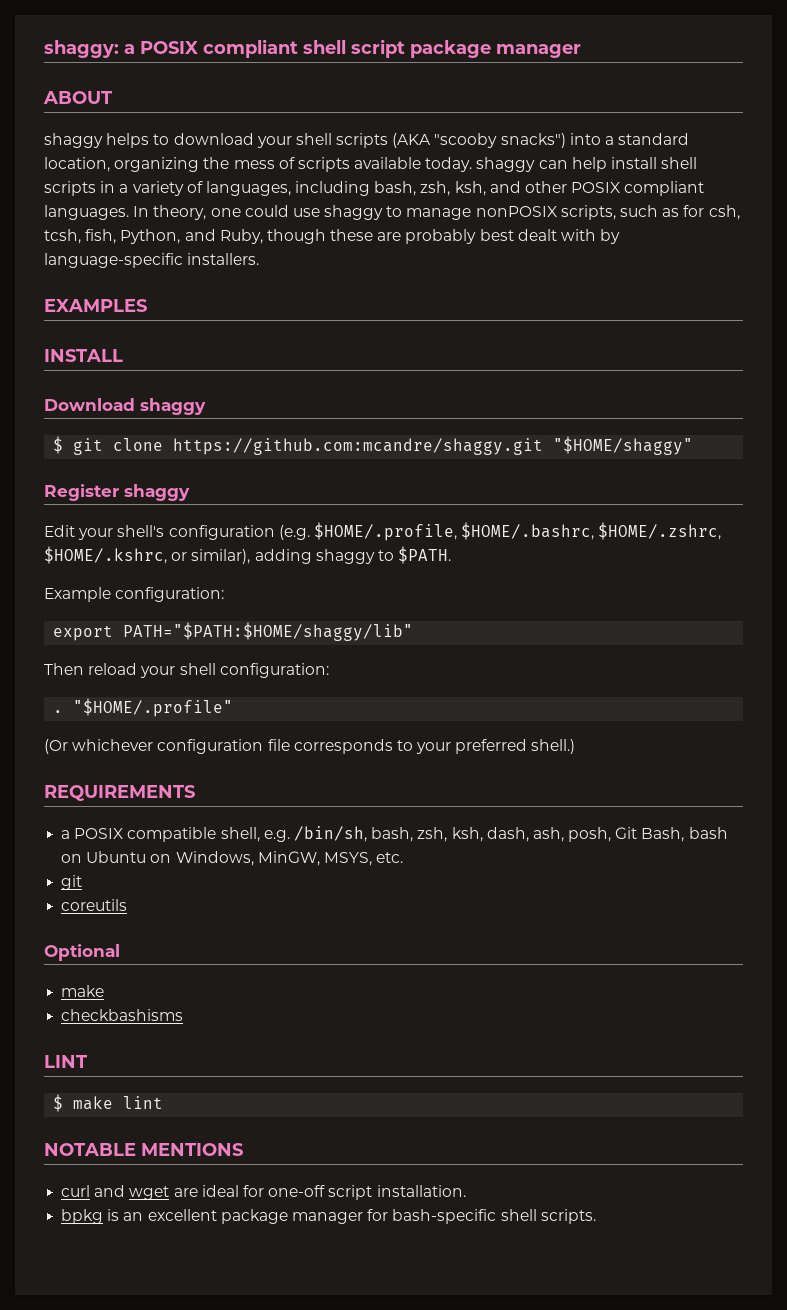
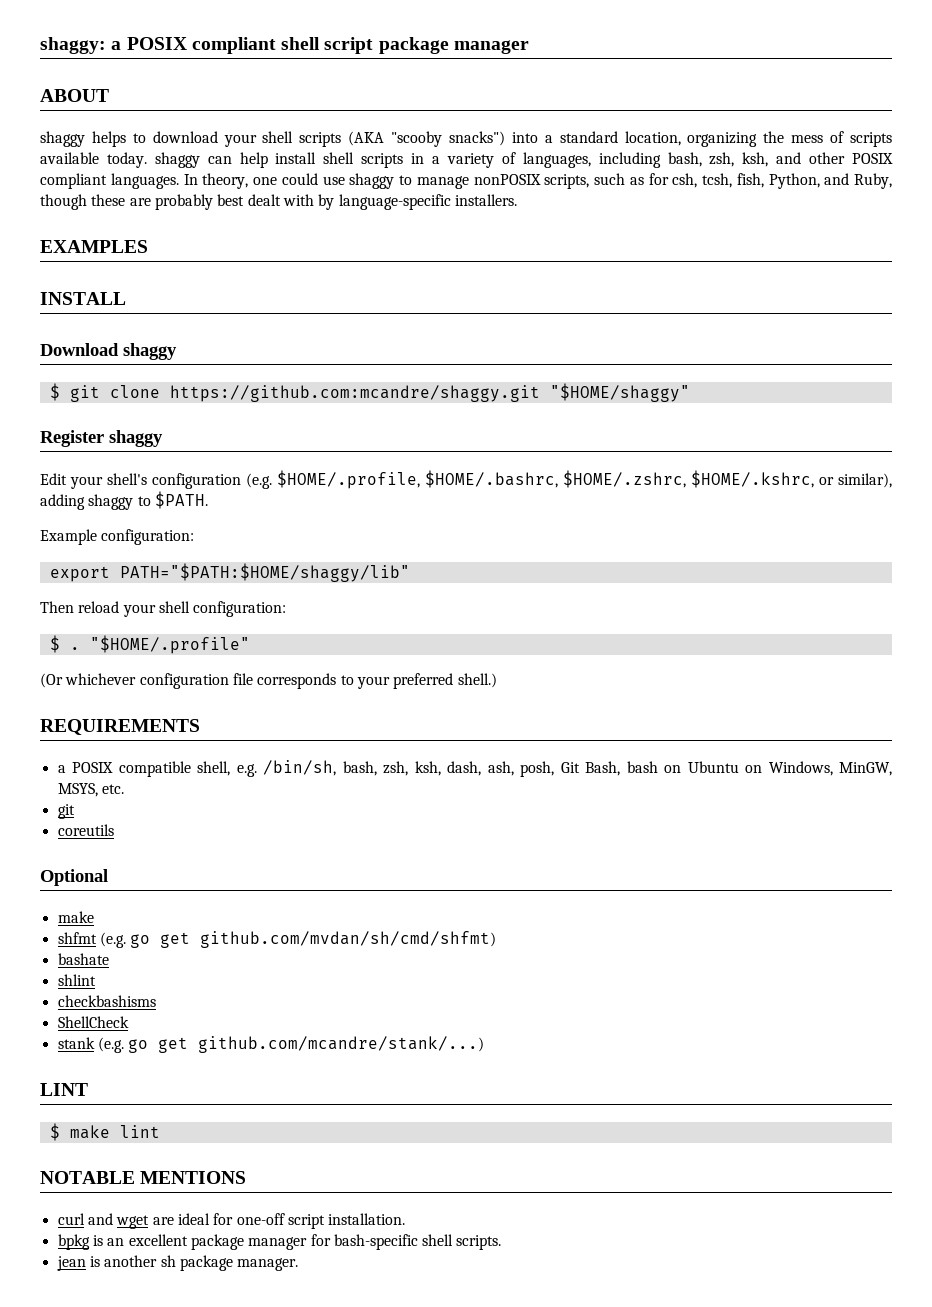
(329, 670) none -> [49,635,60,653] $
[61,1009,184,1021] checkbashisms -> [57,931,497,948] [57,953,109,965] [57,974,96,986] [57,995,156,1007] [57,1016,129,1028] [57,1036,485,1053] shfmt (e.g. go get github.com/mvdan/sh/cmd/shfmt) // bashate // shlint // checkbashisms // ShellCheck // stank (e.g. go get github.com/mcandre/stank/...)
(596, 1216) none -> [56,1255,299,1271] // jean is another sh package manager.

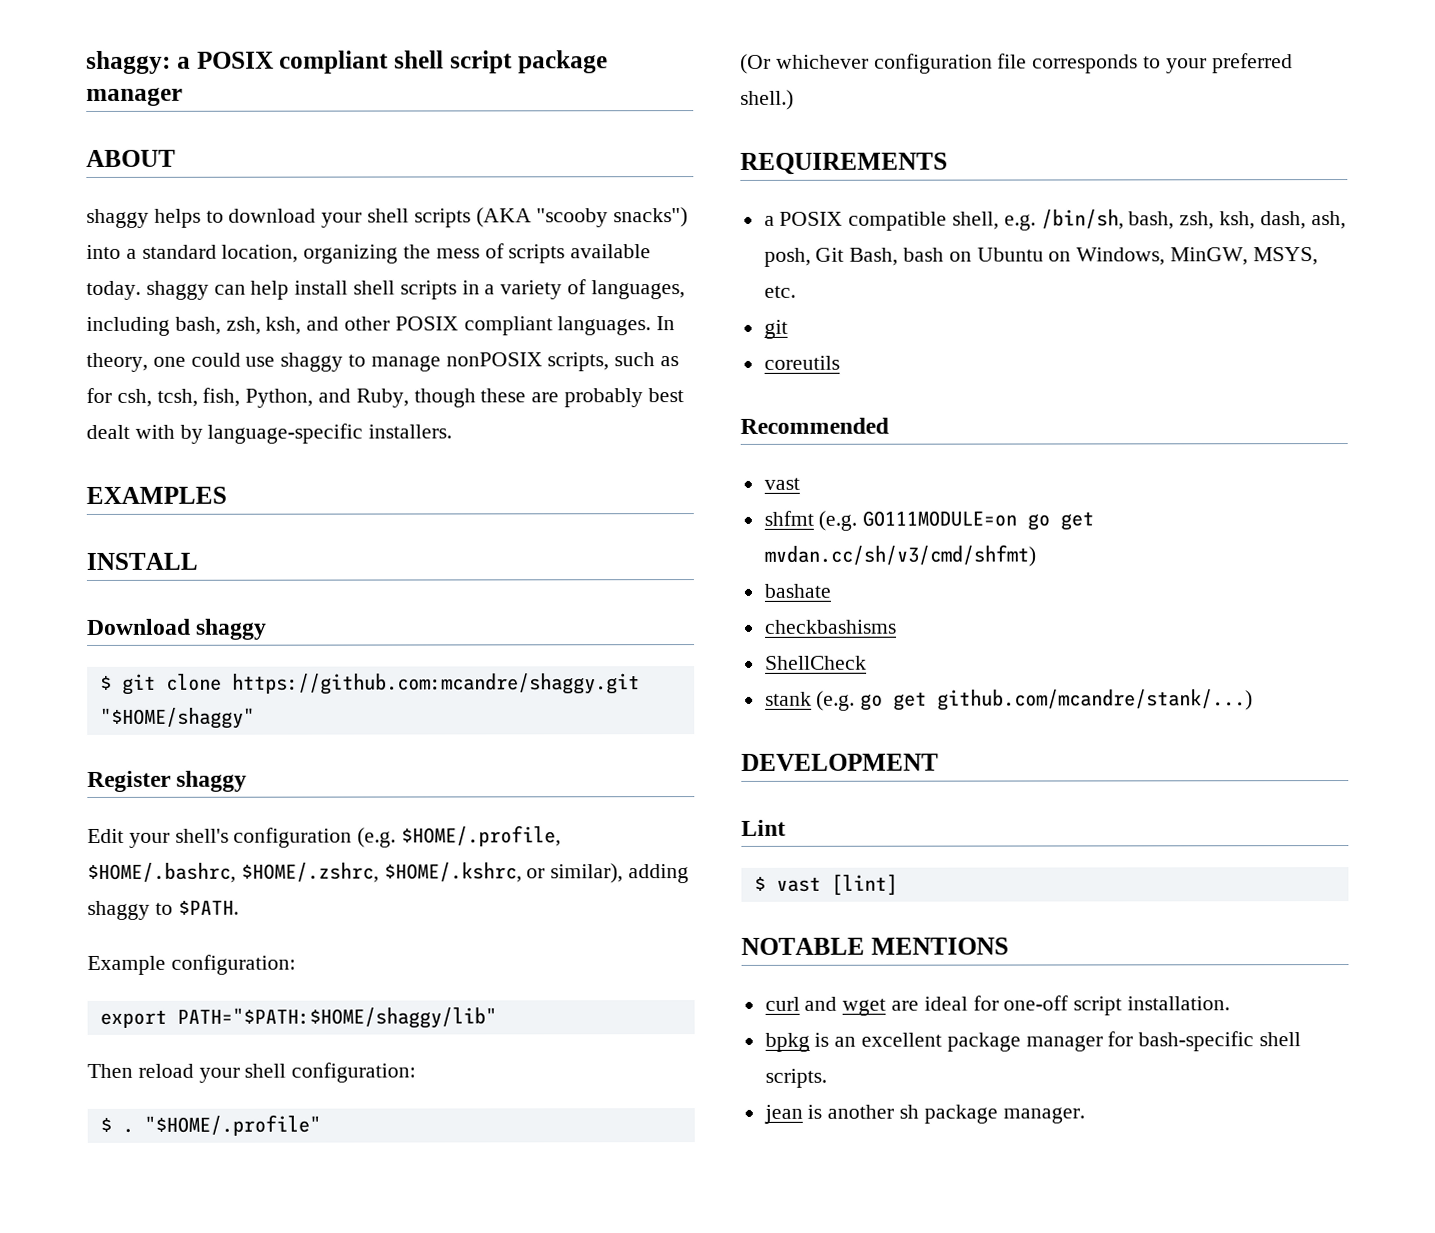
[40,869,108,886] [57,911,94,923] Optional // make -> [740,417,889,434] [763,477,800,490] Recommended // vast
[130,931,497,948] go get github.com/mvdan/sh/cmd/shfmt) -> [862,510,1095,531] [763,544,1036,567] GO111MODULE=on go get mvdan.cc/sh/v3/cmd/shfmt)
[57,974,96,986] // shlint -> (831, 590) none
[40,1083,88,1096] [49,1123,160,1141] LINT // $ make lint -> [741,753,939,771] [741,819,786,836] [753,873,898,896] DEVELOPMENT // Lint // $ vast [lint]

